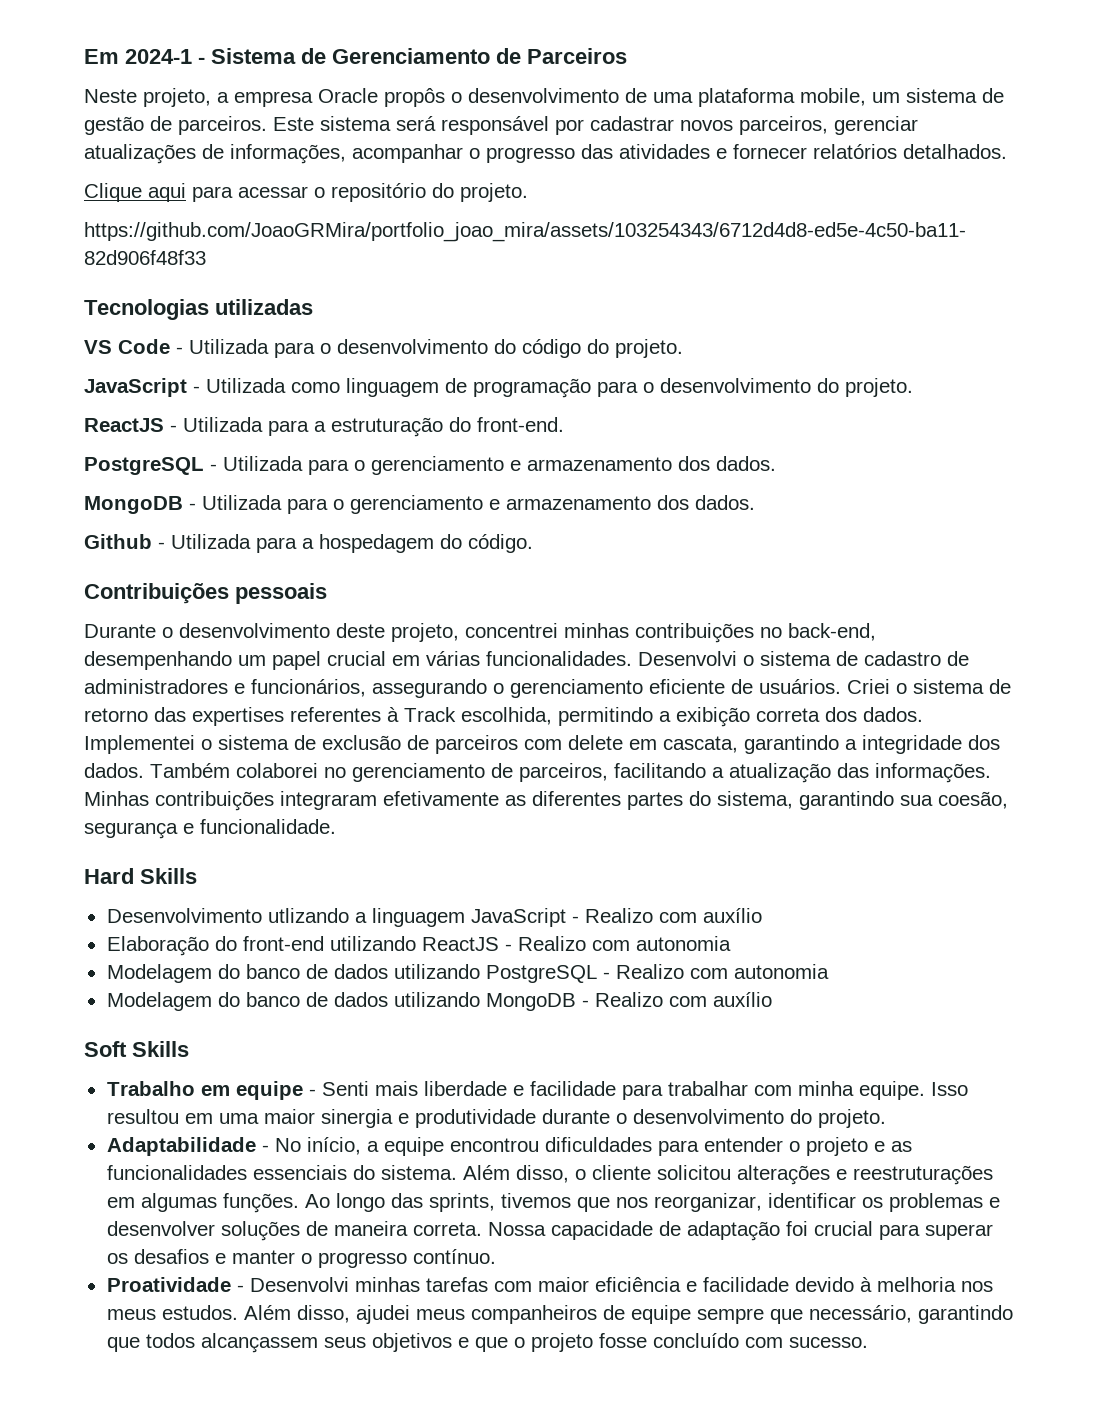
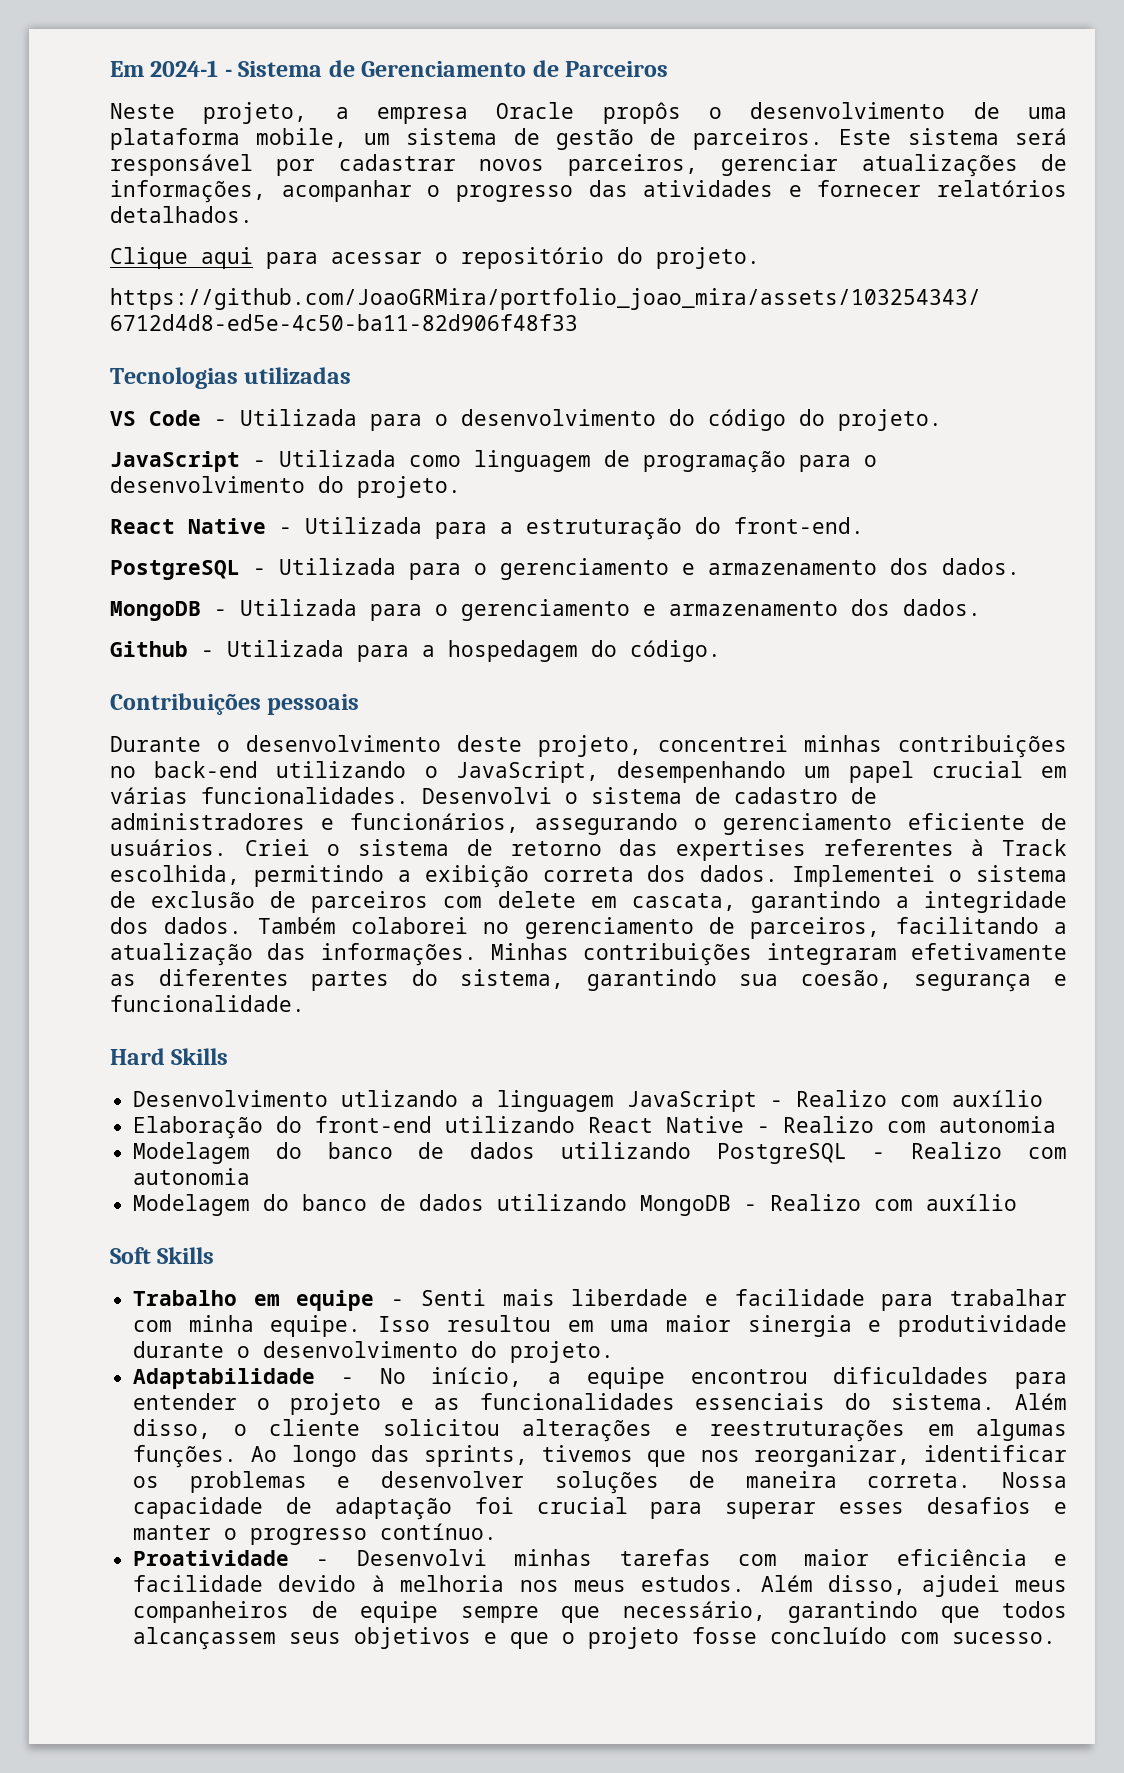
[84,418,164,432] ReactJS -> [110,518,266,534] React Native
[788,623,876,641] back-end, -> [154,761,599,783] back-end utilizando o JavaScript,
[421,937,499,951] ReactJS -> [588,1116,745,1133] React Native
[106,1253,128,1264] os -> [839,1502,905,1514] esses

